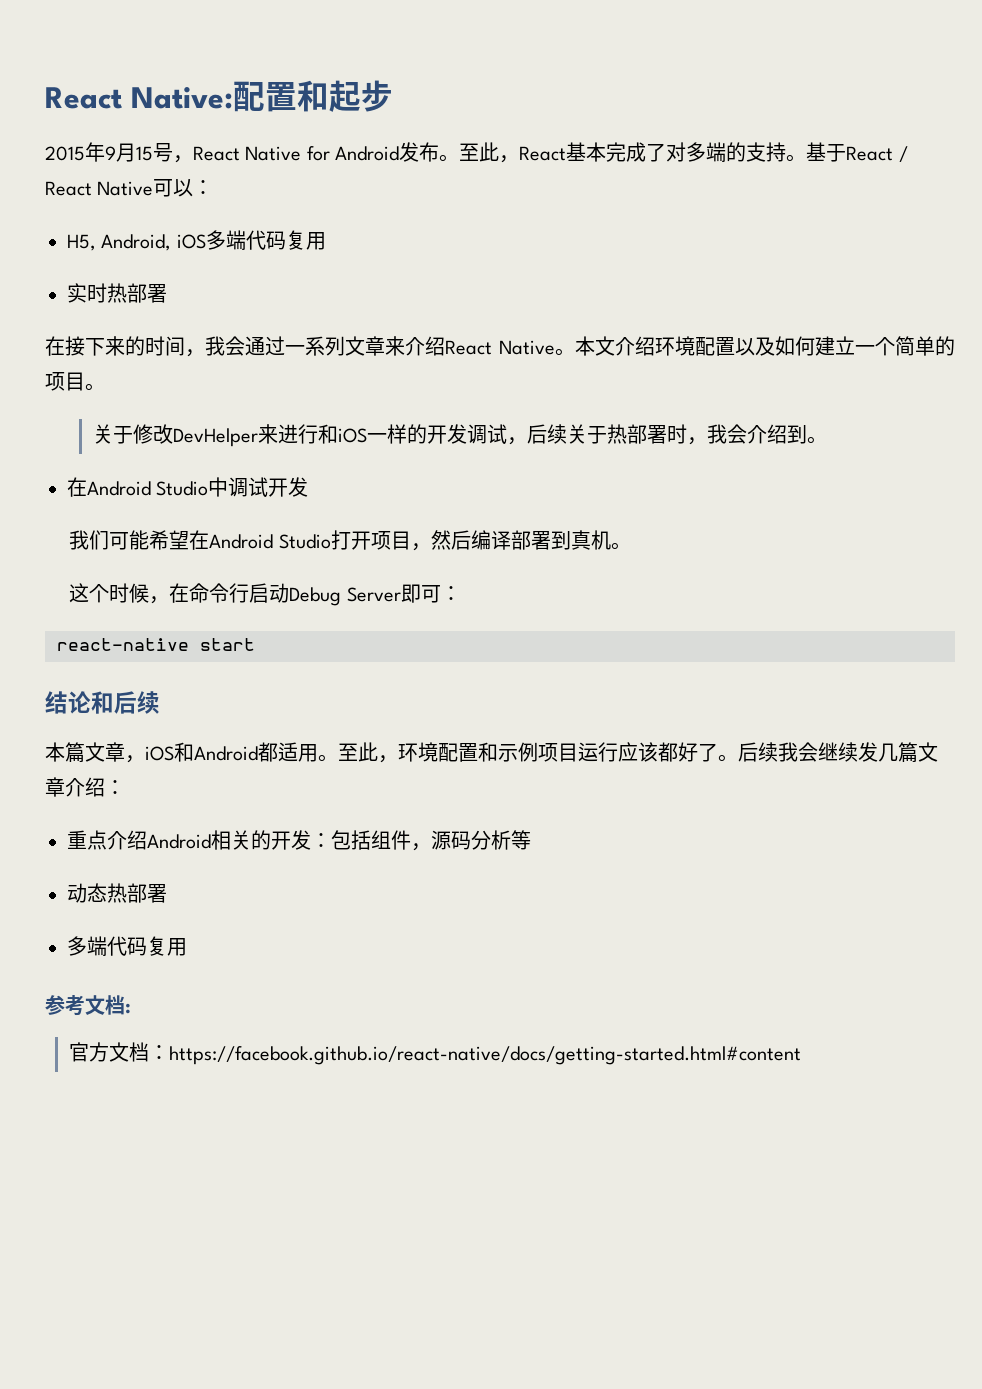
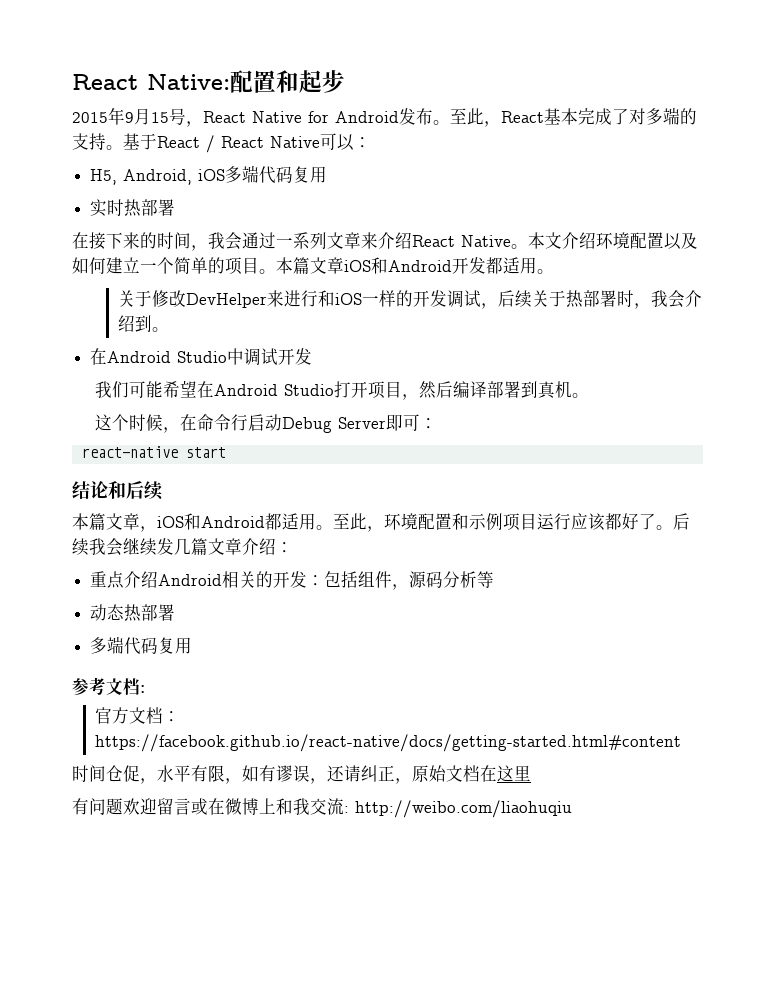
(105, 387) none -> [276,257,554,274] 本篇文章iOS和Android开发都适用。
(802, 1055) none -> [72,765,531,784] [72,798,572,818] // 时间仓促，水平有限，如有谬误，还请纠正，原始文档在这里 // 有问题欢迎留言或在微博上和我交流: http://weibo.com/liaohuqiu

